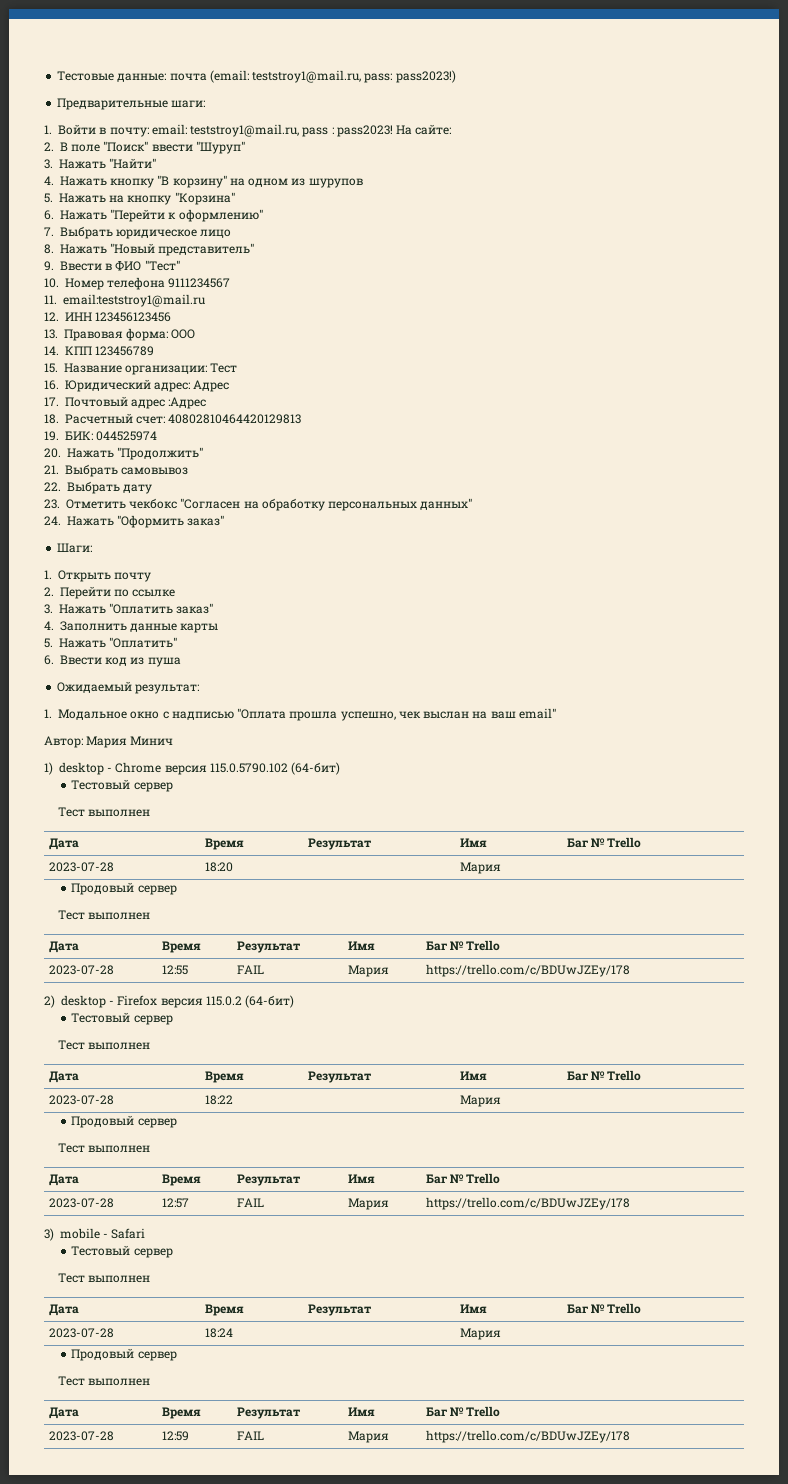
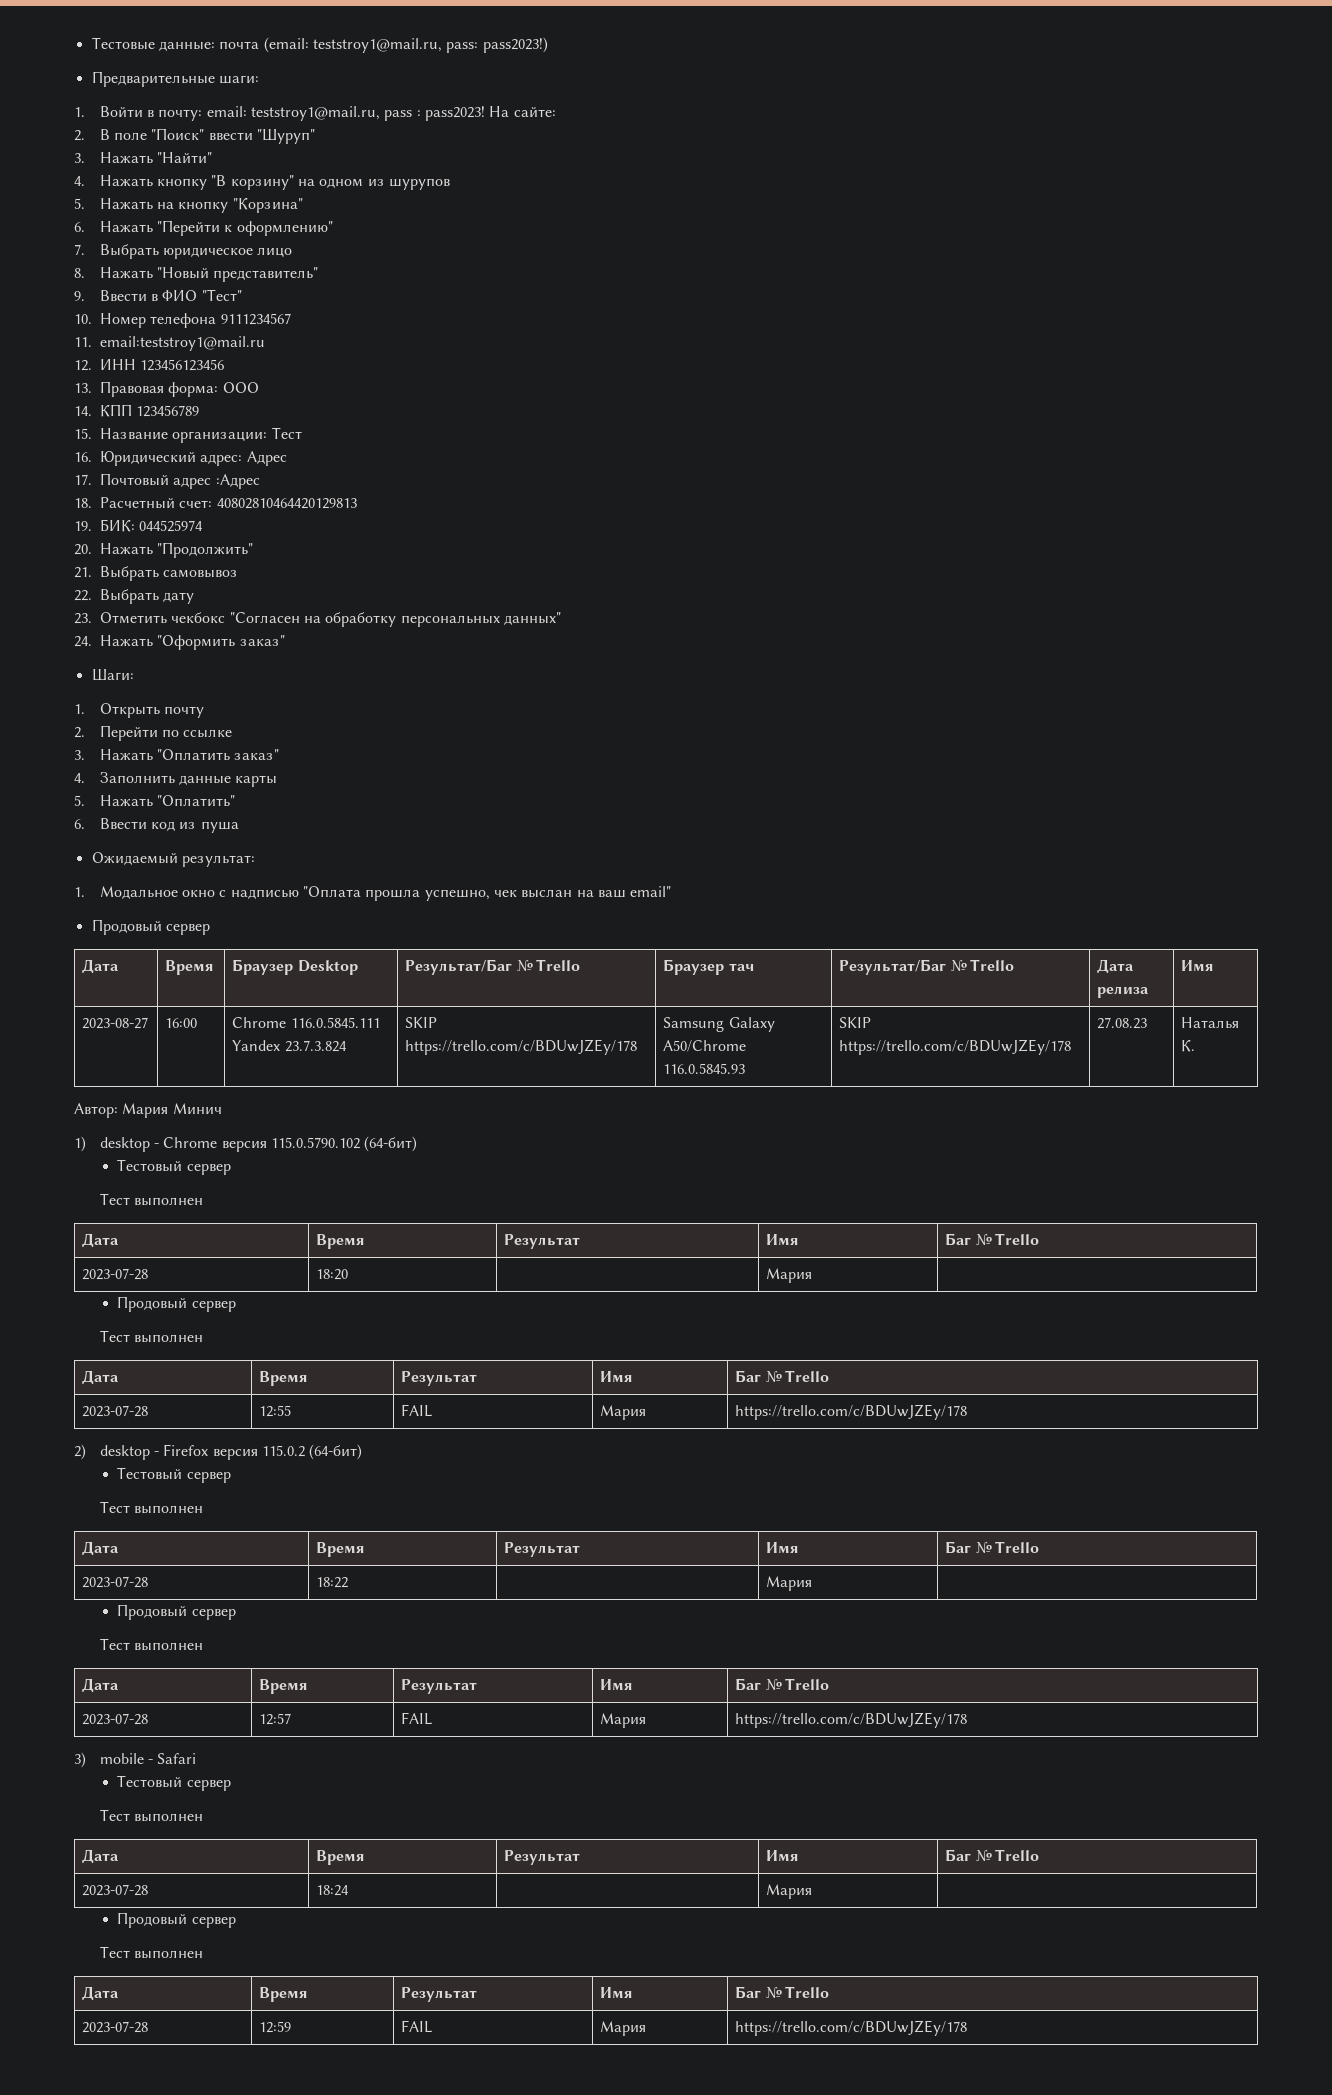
(556, 713) none -> [91,919,210,935] [82,959,120,974] [165,960,215,975] [232,959,358,975] [405,959,581,975] [663,959,754,975] [839,959,1015,975] [1097,959,1135,974] [1097,986,1150,998] [1181,960,1215,972] [82,1017,149,1029] [165,1018,198,1028] [232,1017,380,1028] [232,1040,347,1052] [405,1017,438,1028] [405,1039,638,1055] [663,1017,775,1032] [663,1040,747,1052] [663,1063,746,1074] [839,1017,872,1028] [839,1039,1072,1055] [1097,1017,1148,1029] [1181,1017,1240,1029] [1181,1040,1196,1052] // Продовый сервер // Дата | Время | Браузер Desktop | Результат/Баг № Trello | Браузер тач | Результат/Баг № Trello | Дата релиза | Имя // 2023-08-27 | 16:00 | Chrome 116.0.5845.111 Yandex 23.7.3.824 | SKIP https://trello.com/c/BDUwJZEy/178 | Samsung Galaxy A50/Chrome 116.0.5845.93 | SKIP https://trello.com/c/BDUwJZEy/178 | 27.08.23 | Наталья К.

